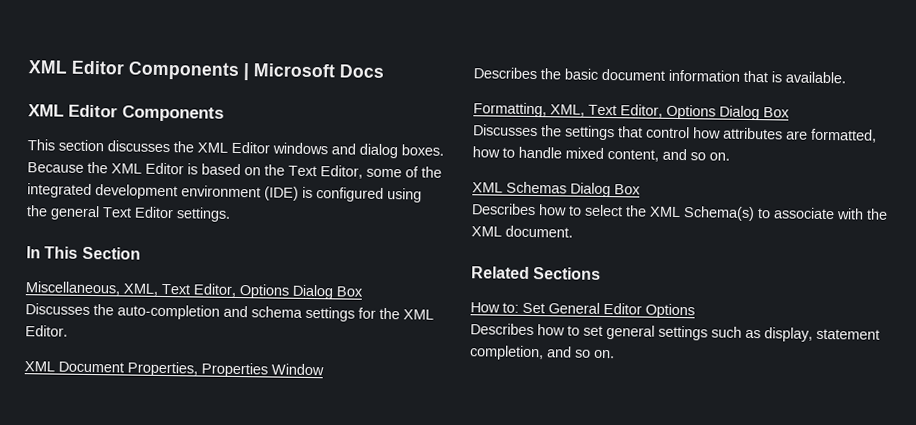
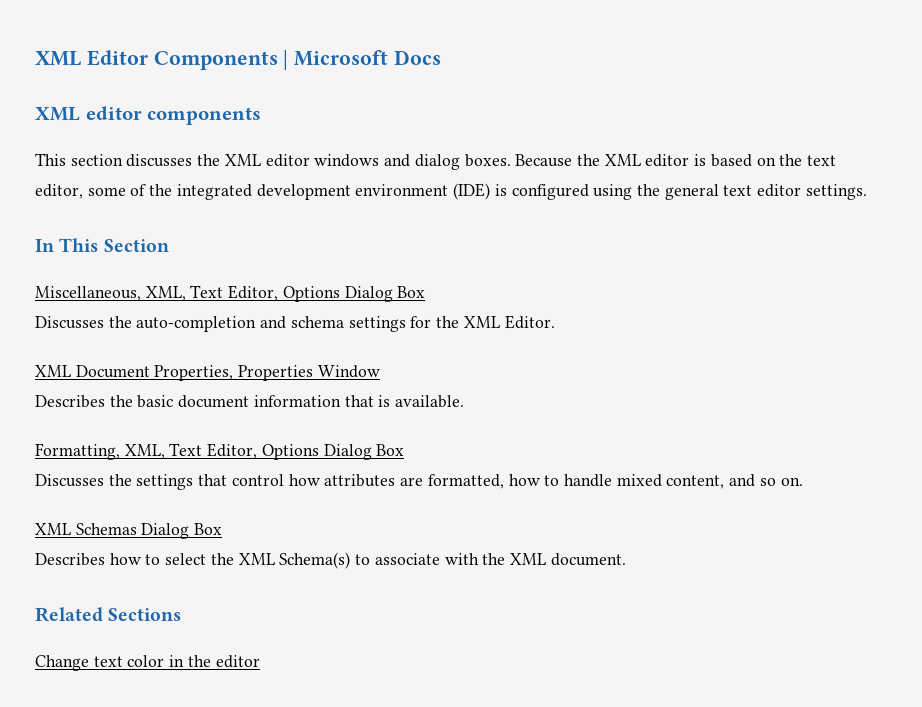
[68,104,224,122] Editor Components -> [85,106,262,125] editor components
[231,141,270,154] Editor -> [265,154,310,167] editor
[145,162,184,175] Editor -> [645,154,690,167] editor
[288,165,363,179] Text Editor, -> [807,155,837,166] [35,184,83,199] text editor,
[102,206,174,219] Text Editor -> [723,184,802,197] text editor
[470,302,695,319] [470,323,880,342] [470,345,615,361] How to: Set General Editor Options // Describes how to set general settings such as display, statement completion, and so on. -> [35,655,260,671] Change text color in the editor

